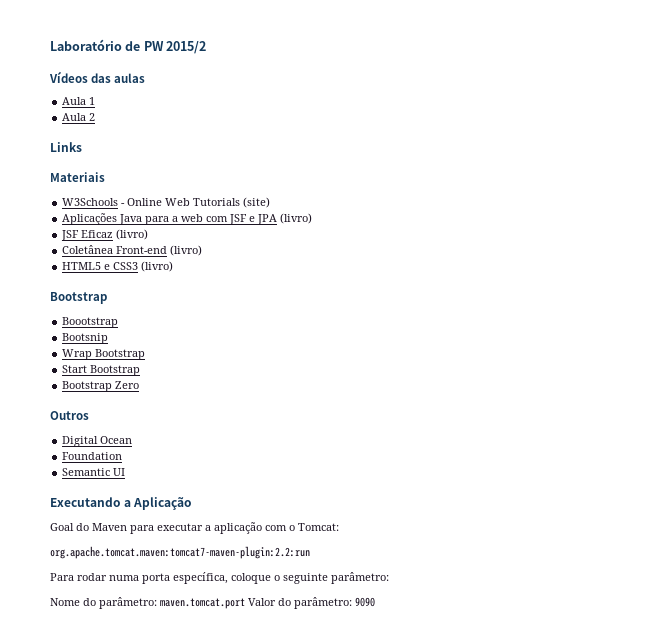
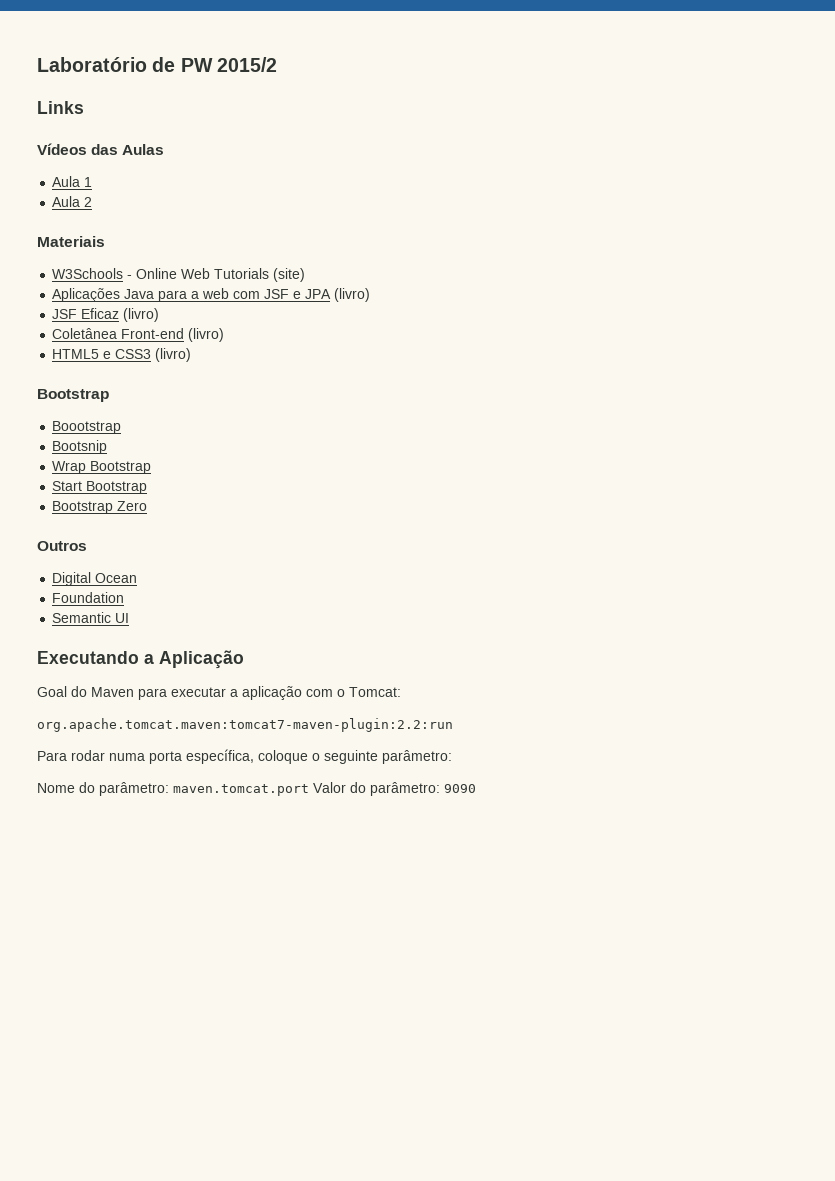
(207, 47) none -> [37,101,84,114] // Links
[114,73,146,83] aulas -> [122,144,165,155] Aulas
[50,142,82,152] // Links -> (93, 202) none

